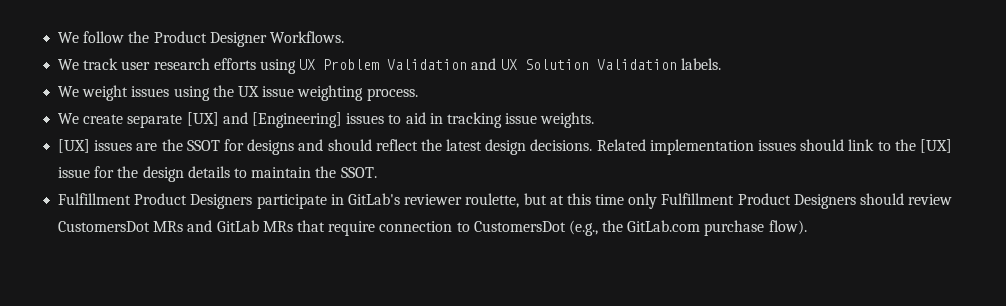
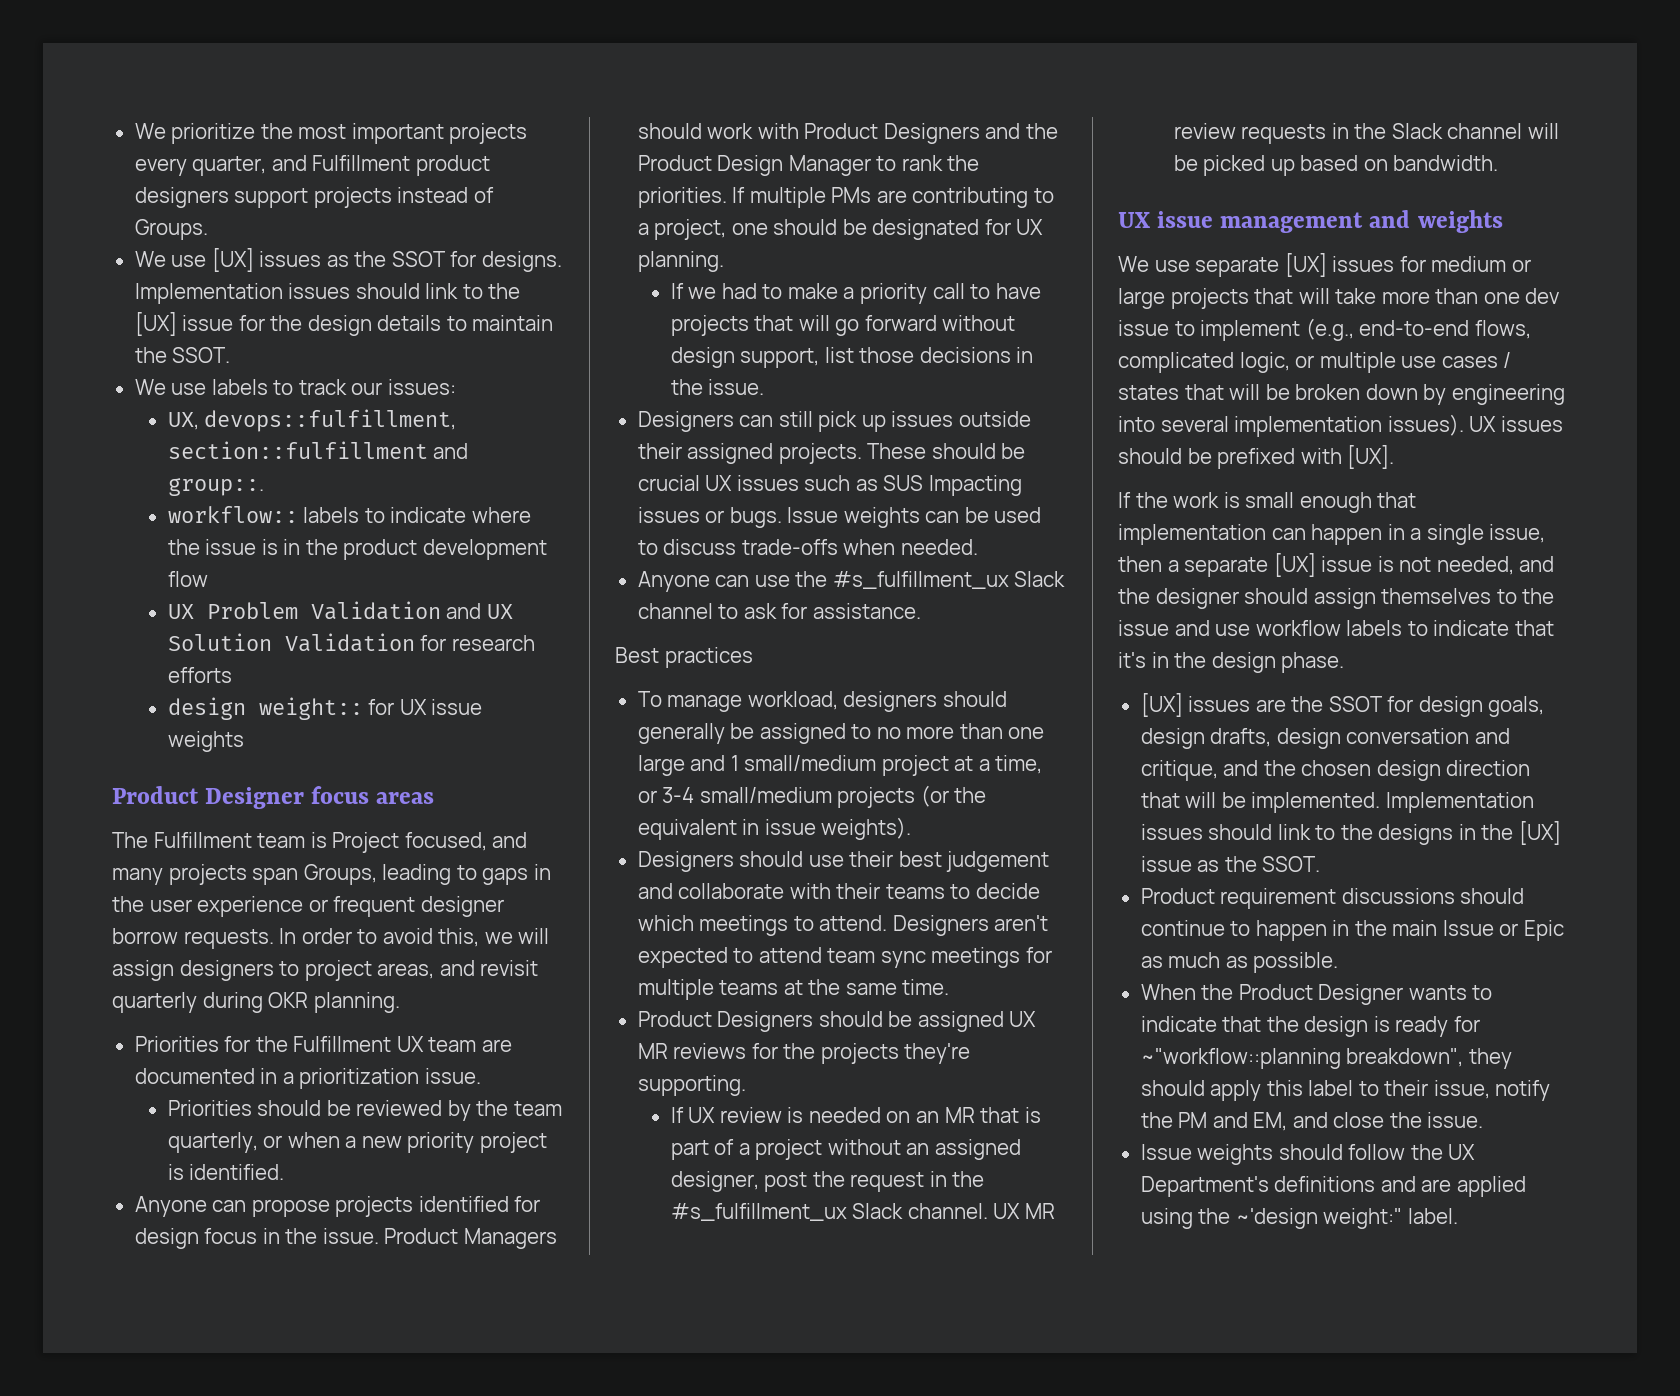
[58,31,344,47] [58,58,721,74] [58,85,418,101] [58,112,595,128] [58,139,754,155] We follow the Product Designer Workflows. // We track user research efforts using UX Problem Validation and UX Solution Validation labels. // We weight issues using the UX issue weighting process. // We create separate [UX] and [Engineering] issues to aid in tracking issue weights. // [UX] issues are the SSOT for designs and should reflect the latest design decisions. Related implementation -> [134,123,528,144] [134,155,490,176] [134,187,494,208] [134,219,208,240] [134,248,562,272] [134,283,283,304] We prioritize the most important projects every quarter, and Fulfillment product designers support projects instead of Groups. // We use [UX] issues as the SSOT for designs. Implementation
[58,193,953,209] [58,220,807,236] Fulfillment Product Designers participate in GitLab's reviewer roulette, but at this time only Fulfillment Product Designers should review CustomersDot MRs and GitLab MRs that require connection to CustomersDot (e.g., the GitLab.com purchase flow). -> [134,379,456,395] [167,409,457,432] [167,441,469,459] [167,478,264,496] [167,506,531,523] [167,539,547,560] [167,571,208,587] [167,601,513,620] [167,633,535,652] [167,667,232,683] [167,697,483,720] [167,731,244,752] [112,786,435,809] [112,832,528,853] [112,864,551,885] [112,896,504,917] [112,928,550,949] [112,960,539,981] [112,992,400,1013] [134,1036,512,1052] [134,1068,481,1089] [167,1100,562,1121] [167,1132,547,1153] [167,1164,285,1180] [134,1196,541,1217] [134,1228,557,1249] [637,123,1058,144] [637,155,980,176] [637,187,1054,208] [637,219,1044,240] [637,251,724,272] [670,283,1041,304] [670,315,1016,336] [670,347,1034,368] [670,379,765,395] [637,411,1031,432] [637,443,1026,464] [637,475,1022,496] [637,507,1042,528] [637,539,978,555] [637,571,1066,592] [637,603,921,619] [615,647,753,668] [637,691,1007,712] [637,723,1045,744] [637,755,1043,776] [637,785,987,808] [637,817,912,840] [637,851,1050,872] [637,883,1040,899] [637,915,1049,936] [637,947,1052,968] [637,979,950,1000] [637,1011,1037,1032] [637,1043,971,1064] [637,1075,746,1096] [670,1107,1041,1123] [670,1139,1021,1160] [670,1171,985,1192] [670,1203,1055,1221] [1173,123,1559,144] [1173,155,1499,176] [1118,210,1503,233] [1118,253,1531,277] [1118,288,1560,309] [1118,318,1531,341] [1118,352,1512,373] [1118,384,1565,405] [1118,414,1563,437] [1118,445,1395,469] [1118,492,1417,513] [1118,524,1546,545] [1118,553,1555,577] [1118,588,1555,609] [1118,620,1554,636] [1118,652,1345,673] [1140,693,1545,717] [1140,728,1510,749] [1140,760,1531,781] [1140,792,1534,813] [1140,821,1561,845] [1140,856,1321,872] [1140,888,1525,909] [1140,920,1564,941] [1140,952,1339,973] [1140,984,1493,1005] [1140,1016,1480,1037] [1140,1048,1512,1069] [1140,1080,1551,1101] [1140,1112,1484,1131] [1140,1144,1476,1165] [1140,1176,1526,1197] [1140,1208,1458,1229] We use labels to track our issues: // UX, devops::fulfillment, section::fulfillment and group::. // workflow:: labels to indicate where the issue is in the product development flow // UX Problem Validation and UX Solution Validation for research efforts // design weight:: for UX issue weights // Product Designer focus areas // The Fulfillment team is Project focused, and many projects span Groups, leading to gaps in the user experience or frequent designer borrow requests. In order to avoid this, we will assign designers to project areas, and revisit quarterly during OKR planning. // Priorities for the Fulfillment UX team are documented in a prioritization issue. // Priorities should be reviewed by the team quarterly, or when a new priority project is identified. // Anyone can propose projects identified for design focus in the issue. Product Managers should work with Product Designers and the Product Design Manager to rank the priorities. If multiple PMs are contributing to a project, one should be designated for UX planning. // If we had to make a priority call to have projects that will go forward without design support, list those decisions in the issue. // Designers can still pick up issues outside their assigned projects. These should be crucial UX issues such as SUS Impacting issues or bugs. Issue weights can be used to discuss trade-offs when needed. // Anyone can use the #s_fulfillment_ux Slack channel to ask for assistance. // Best practices // To manage workload, designers should generally be assigned to no more than one large and 1 small/medium project at a time, or 3-4 small/medium projects (or the equivalent in issue weights). // Designers should use their best judgement and collaborate with their teams to decide which meetings to attend. Designers aren't expected to attend team sync meetings for multiple teams at the same time. // Product Designers should be assigned UX MR reviews for the projects they're supporting. // If UX review is needed on an MR that is part of a project without an assigned designer, post the request in the #s_fulfillment_ux Slack channel. UX MR review requests in the Slack channel will be picked up based on bandwidth. // UX issue management and weights // We use separate [UX] issues for medium or large projects that will take more than one dev issue to implement (e.g., end-to-end flows, complicated logic, or multiple use cases / states that will be broken down by engineering into several implementation issues). UX issues should be prefixed with [UX]. // If the work is small enough that implementation can happen in a single issue, then a separate [UX] issue is not needed, and the designer should assign themselves to the issue and use workflow labels to indicate that it's in the design phase. // [UX] issues are the SSOT for design goals, design drafts, design conversation and critique, and the chosen design direction that will be implemented. Implementation issues should link to the designs in the [UX] issue as the SSOT. // Product requirement discussions should continue to happen in the main Issue or Epic as much as possible. // When the Product Designer wants to indicate that the design is ready for ~"workflow::planning breakdown", they should apply this label to their issue, notify the PM and EM, and close the issue. // Issue weights should follow the UX Department's definitions and are applied using the ~'design weight:" label.

